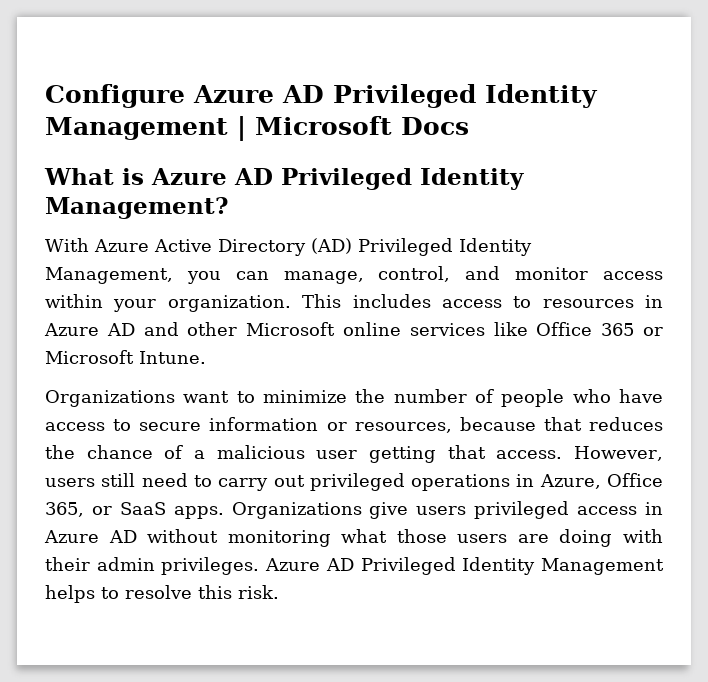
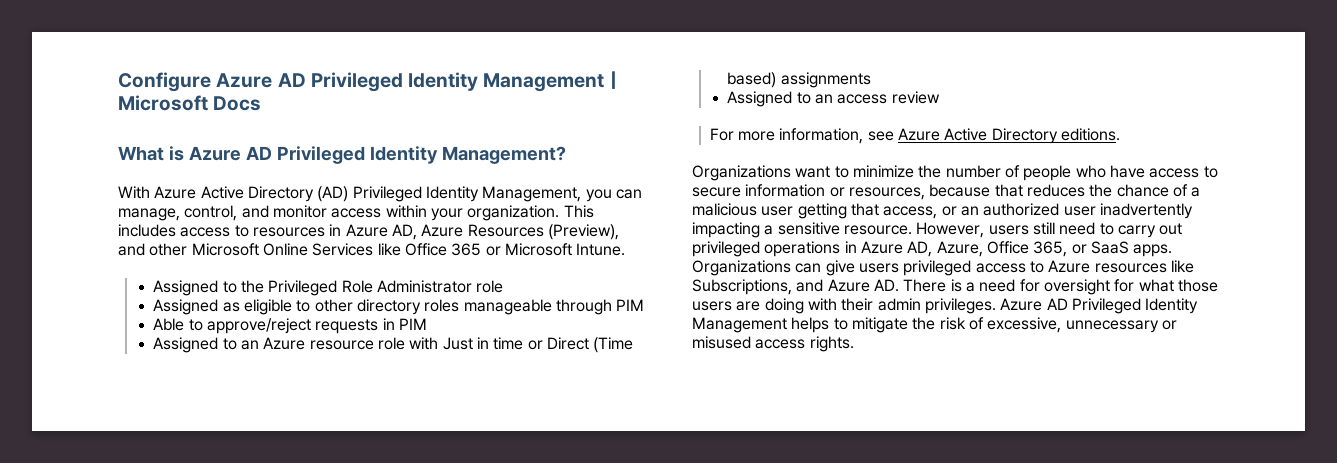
[106,323,135,336] AD -> [391,224,619,240] AD, Azure Resources (Preview),
[343,322,485,336] online services -> [262,243,374,256] Online Services
(206, 357) none -> [153,280,504,296] [153,299,645,315] [153,318,427,334] [153,337,634,353] [727,72,871,88] [727,91,940,107] [709,128,1121,144] // Assigned to the Privileged Role Administrator role // Assigned as eligible to other directory roles manageable through PIM // Able to approve/reject requests in PIM // Assigned to an Azure resource role with Just in time or Direct (Time based) assignments // Assigned to an access review // For more information, see Azure Active Directory editions.
[496,450,563,459] access. -> [883,203,1193,219] [692,222,912,238] access, or an authorized user inadvertently impacting a sensitive resource.
(535, 480) none -> [860,241,933,257] Azure AD,
(362, 510) none -> [795,263,822,273] can
[645,502,664,515] [44,529,331,547] in Azure AD without monitoring -> [1029,260,1194,273] [692,279,1135,295] to Azure resources like Subscriptions, and Azure AD. There is a need for oversight for
[125,585,279,599] resolve this risk. -> [851,317,1177,333] [692,336,854,352] mitigate the risk of excessive, unnecessary or misused access rights.

